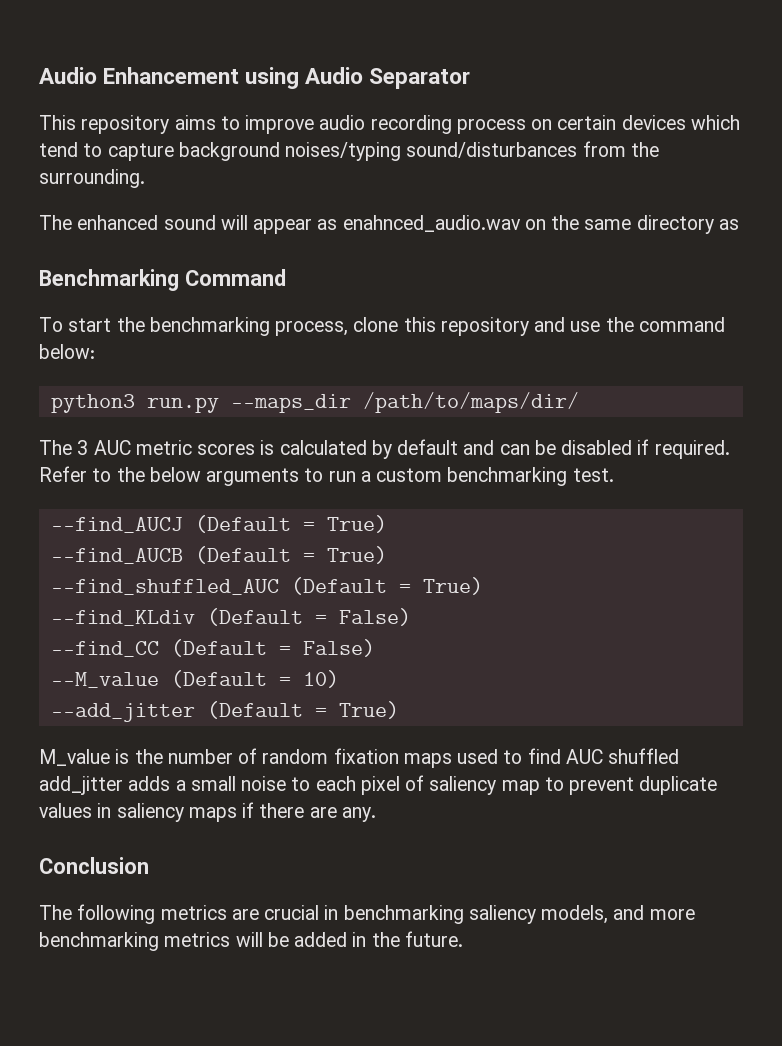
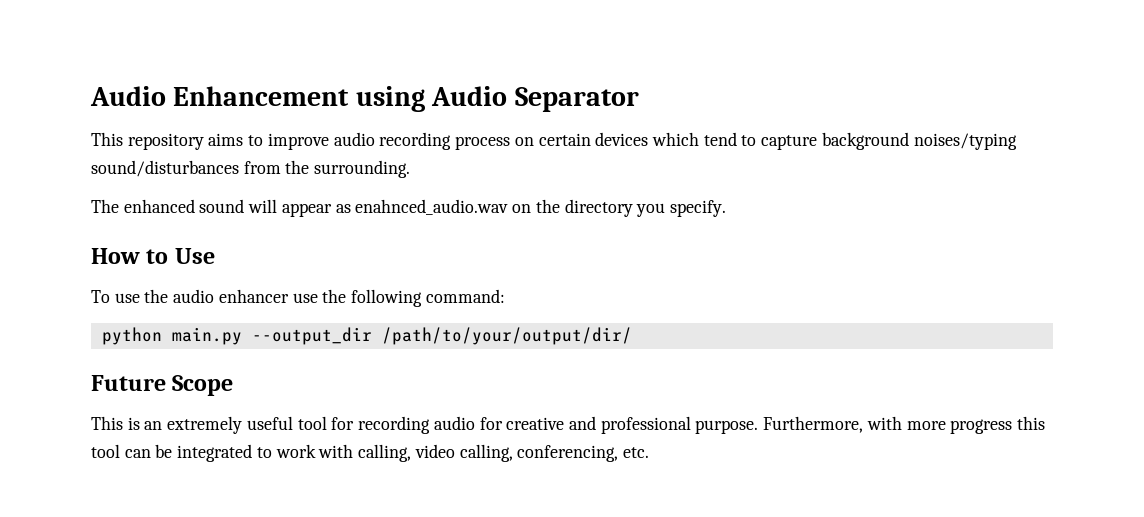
[584,215,739,234] [39,269,286,291] [39,317,725,336] [39,344,95,359] [50,392,579,413] [39,439,730,459] [39,466,614,486] [50,515,387,533] [50,546,387,564] [50,577,483,595] [50,608,411,626] [50,639,375,657] [50,670,339,688] [50,701,399,722] [39,748,680,768] [39,775,718,795] [39,802,376,822] [39,857,149,874] [39,904,695,924] [39,931,463,951] same directory as // Benchmarking Command // To start the benchmarking process, clone this repository and use the command below: // python3 run.py --maps_dir /path/to/maps/dir/ // The 3 AUC metric scores is calculated by default and can be disabled if required. Refer to the below arguments to run a custom benchmarking test. // --find_AUCJ (Default = True) // --find_AUCB (Default = True) // --find_shuffled_AUC (Default = True) // --find_KLdiv (Default = False) // --find_CC (Default = False) // --M_value (Default = 10) // --add_jitter (Default = True) // M_value is the number of random fixation maps used to find AUC shuffled add_jitter adds a small noise to each pixel of saliency map to prevent duplicate values in saliency maps if there are any. // Conclusion // The following metrics are crucial in benchmarking saliency models, and more benchmarking metrics will be added in the future. -> [564,199,726,217] [91,248,215,264] [91,289,505,307] [101,327,632,345] [91,375,234,396] [91,416,1046,434] [91,444,649,462] directory you specify. // How to Use // To use the audio enhancer use the following command: // python main.py --output_dir /path/to/your/output/dir/ // Future Scope // This is an extremely useful tool for recording audio for creative and professional purpose. Furthermore, with more progress this tool can be integrated to work with calling, video calling, conferencing, etc.

